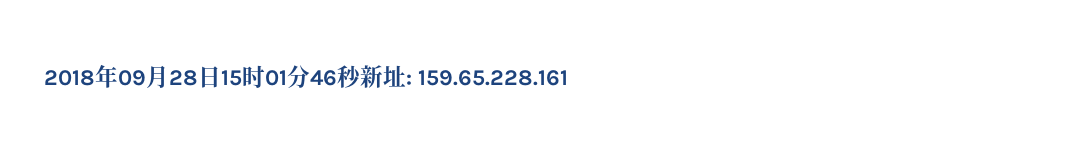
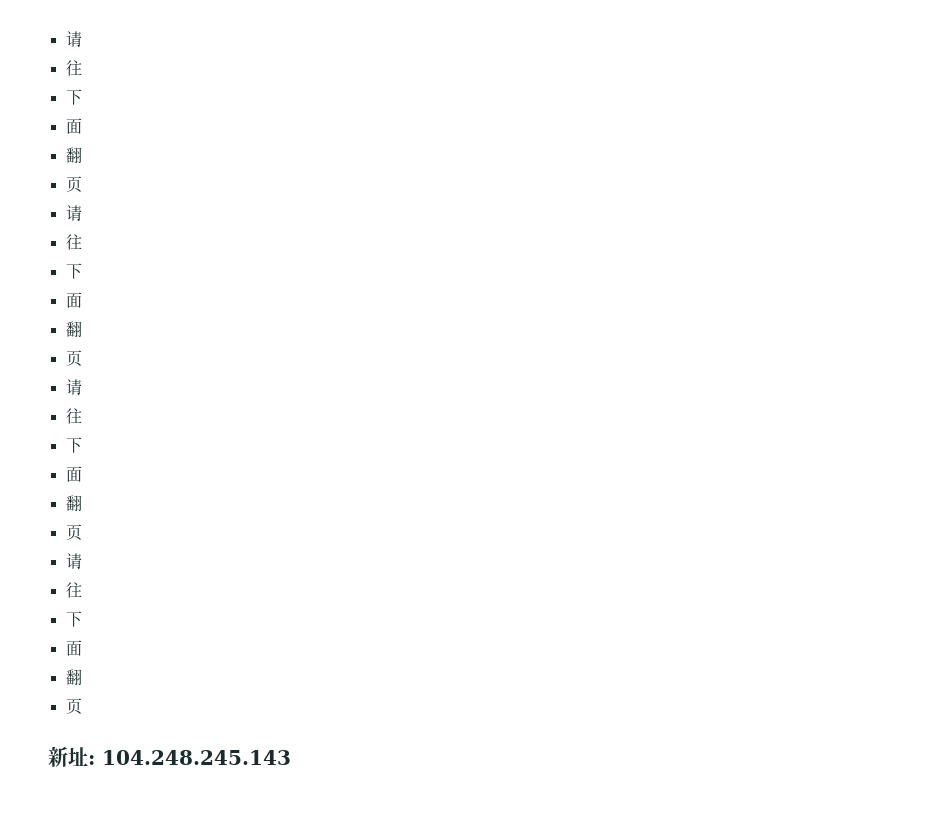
[44,64,361,89] 2018年09月28日15时01分46秒 -> [65,31,82,47] [65,60,82,76] [65,89,82,105] [65,118,82,134] [65,147,82,163] [65,176,82,193] [65,205,82,221] [65,234,82,250] [65,263,82,279] [65,292,82,308] [65,321,82,337] [65,350,82,367] [65,379,82,395] [65,408,82,424] [65,437,82,453] [65,466,82,482] [65,495,82,511] [65,524,82,541] [65,553,82,569] [65,582,82,598] [65,611,82,627] [65,640,82,656] [65,669,82,685] [65,698,82,715] 请 // 往 // 下 // 面 // 翻 // 页 // 请 // 往 // 下 // 面 // 翻 // 页 // 请 // 往 // 下 // 面 // 翻 // 页 // 请 // 往 // 下 // 面 // 翻 // 页 //
[418,70,569,86] 159.65.228.161 -> [102,750,291,765] 104.248.245.143

